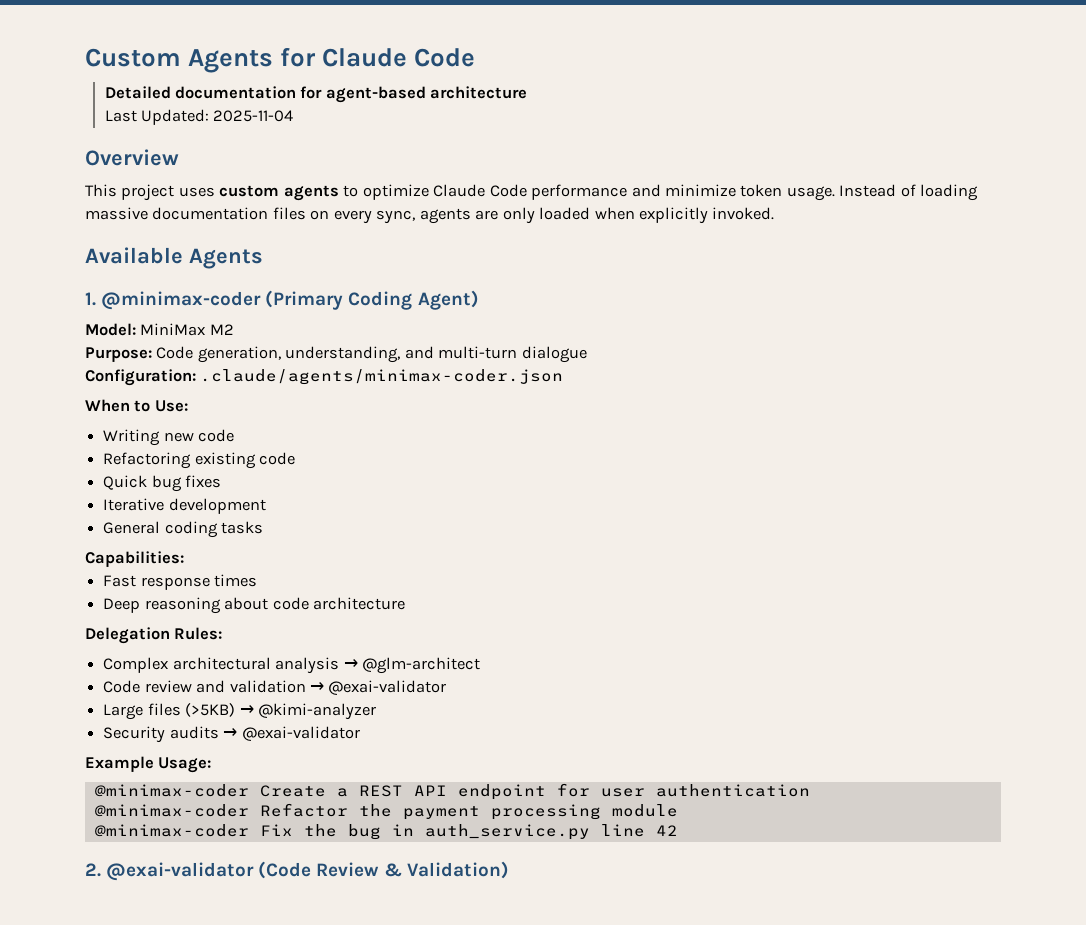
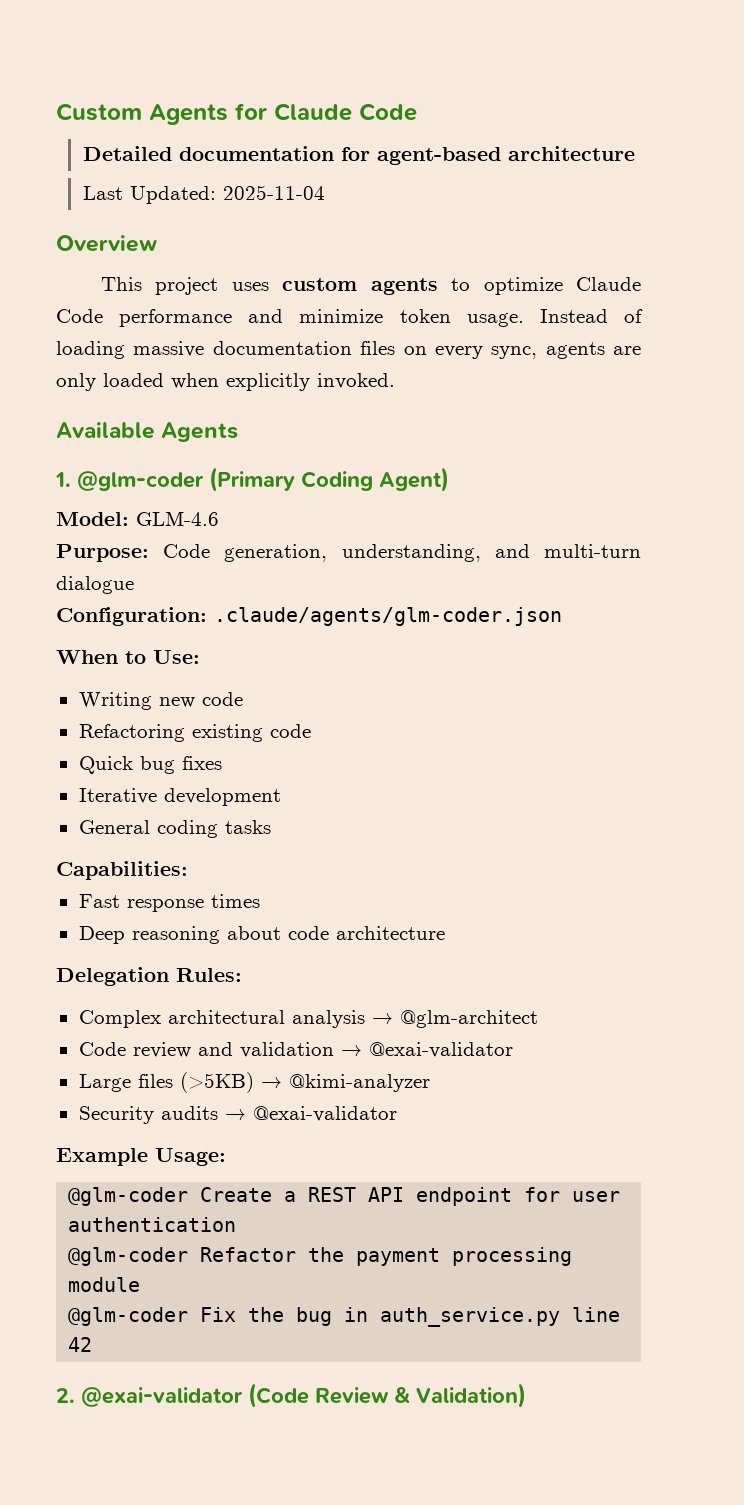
[101,291,262,310] @minimax-coder -> [77,471,204,491] @glm-coder
[140,323,234,336] MiniMax M2 -> [136,511,219,526] GLM-4.6
[200,369,564,385] .claude/agents/minimax-coder.json -> [214,607,562,626] .claude/agents/glm-coder.json
[94,784,249,797] @minimax-coder -> [68,1187,189,1206] @glm-coder
[94,804,249,817] @minimax-coder -> [68,1247,189,1266] @glm-coder
[94,824,249,837] @minimax-coder -> [68,1307,189,1326] @glm-coder

